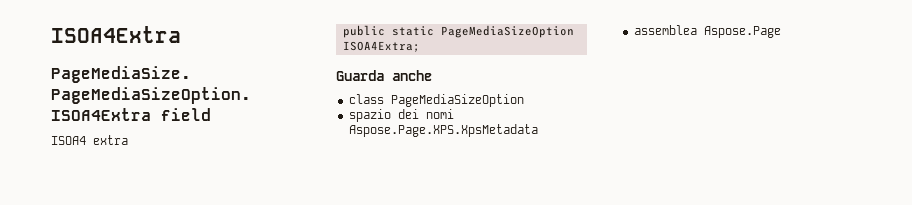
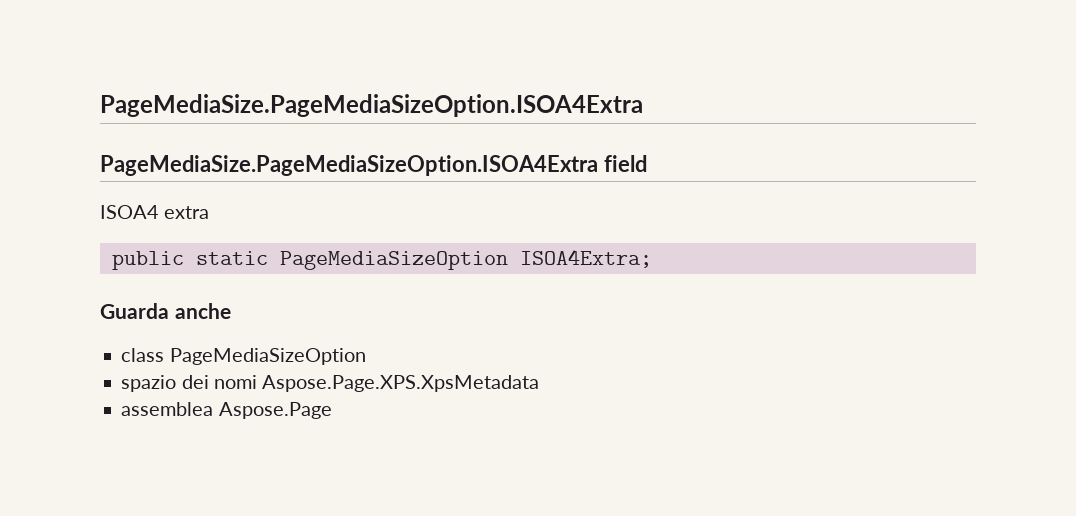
[51,26,181,43] ISOA4Extra -> [100,94,643,117] PageMediaSize.PageMediaSizeOption.ISOA4Extra

